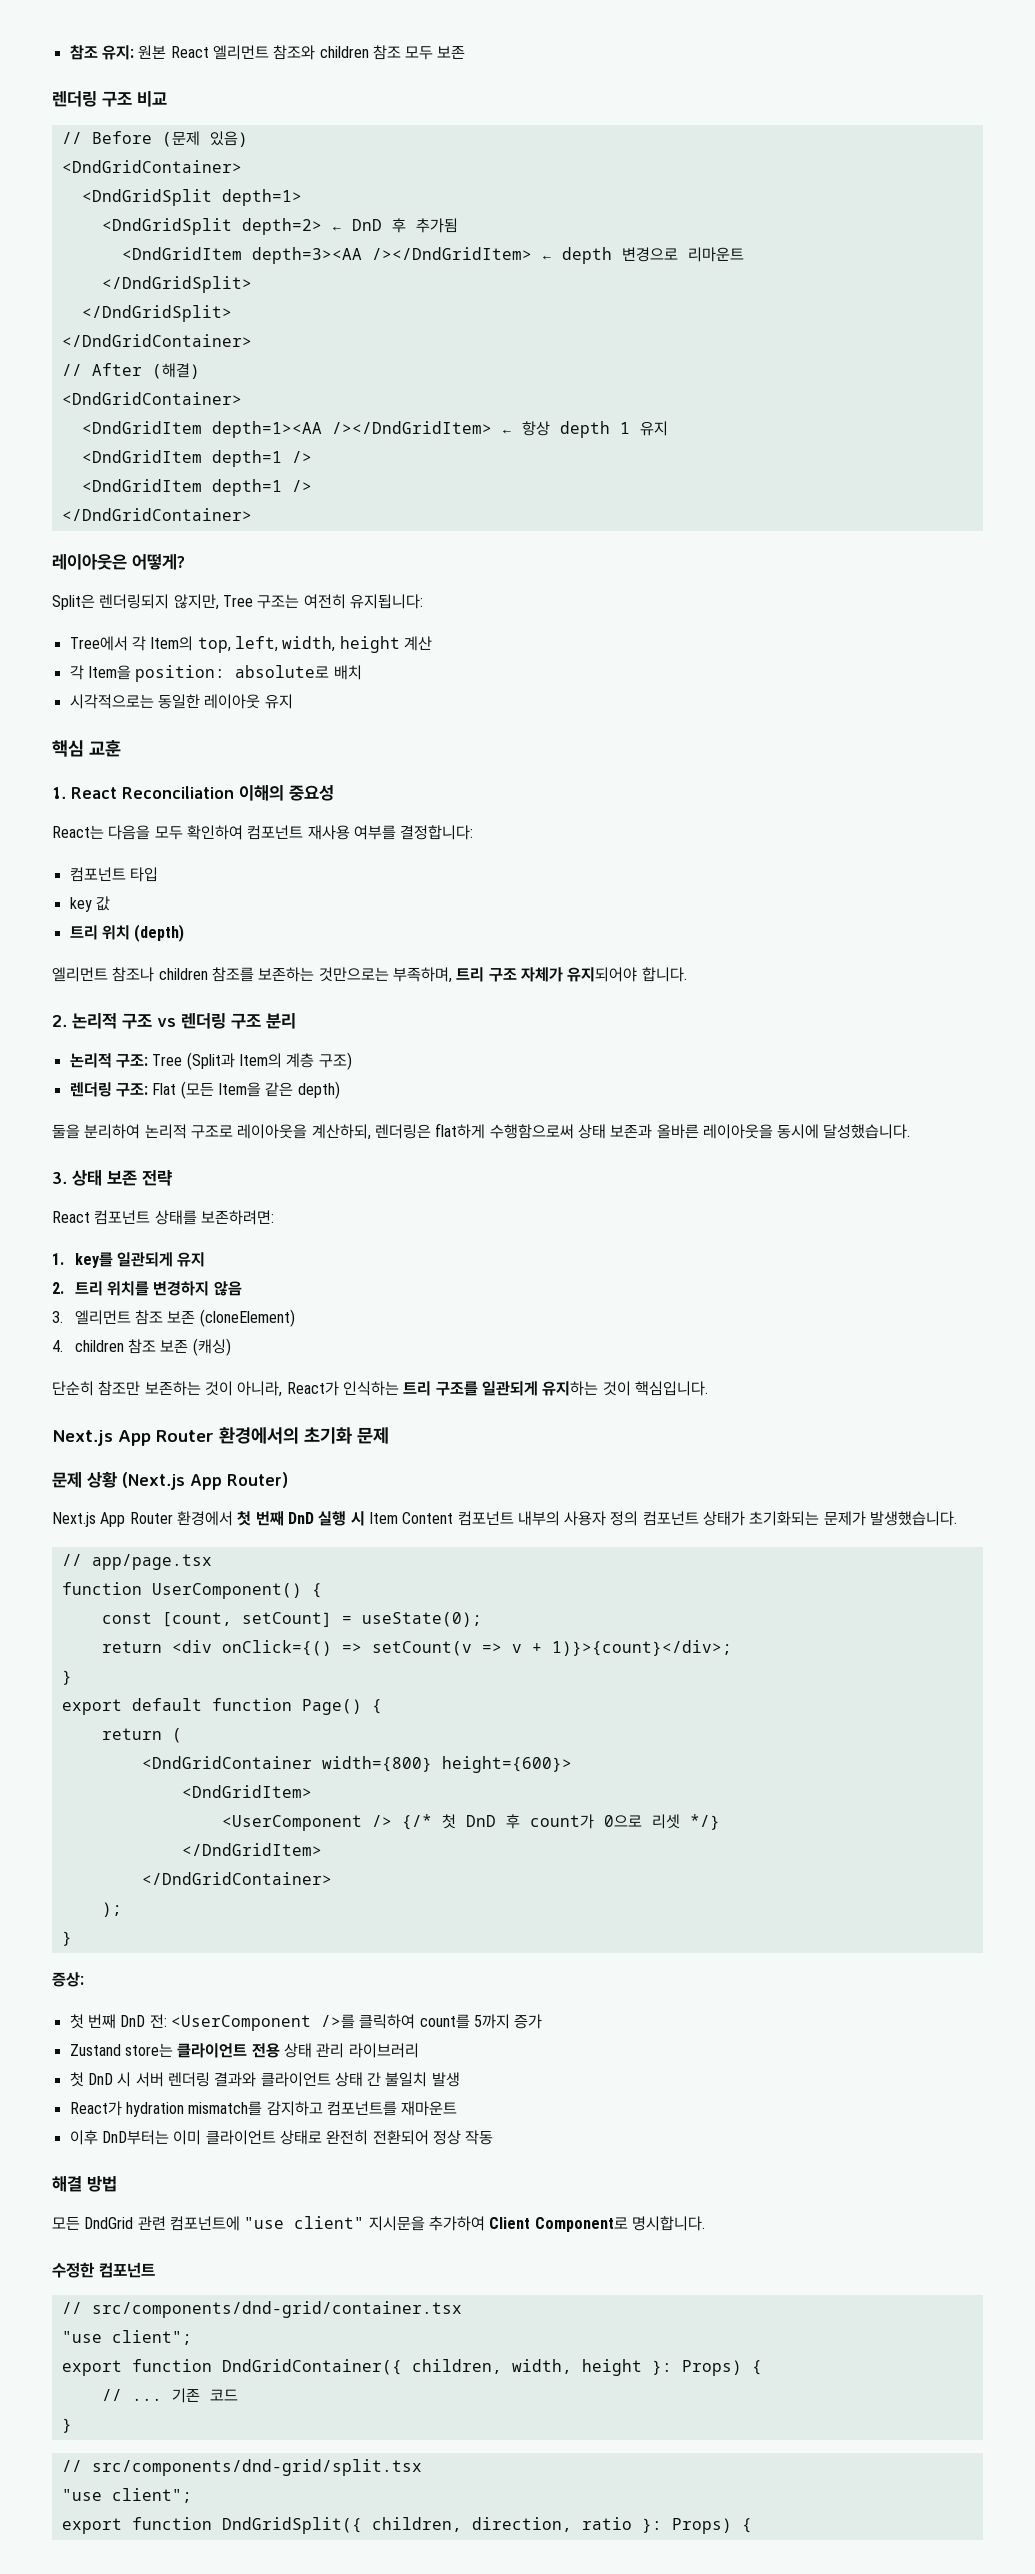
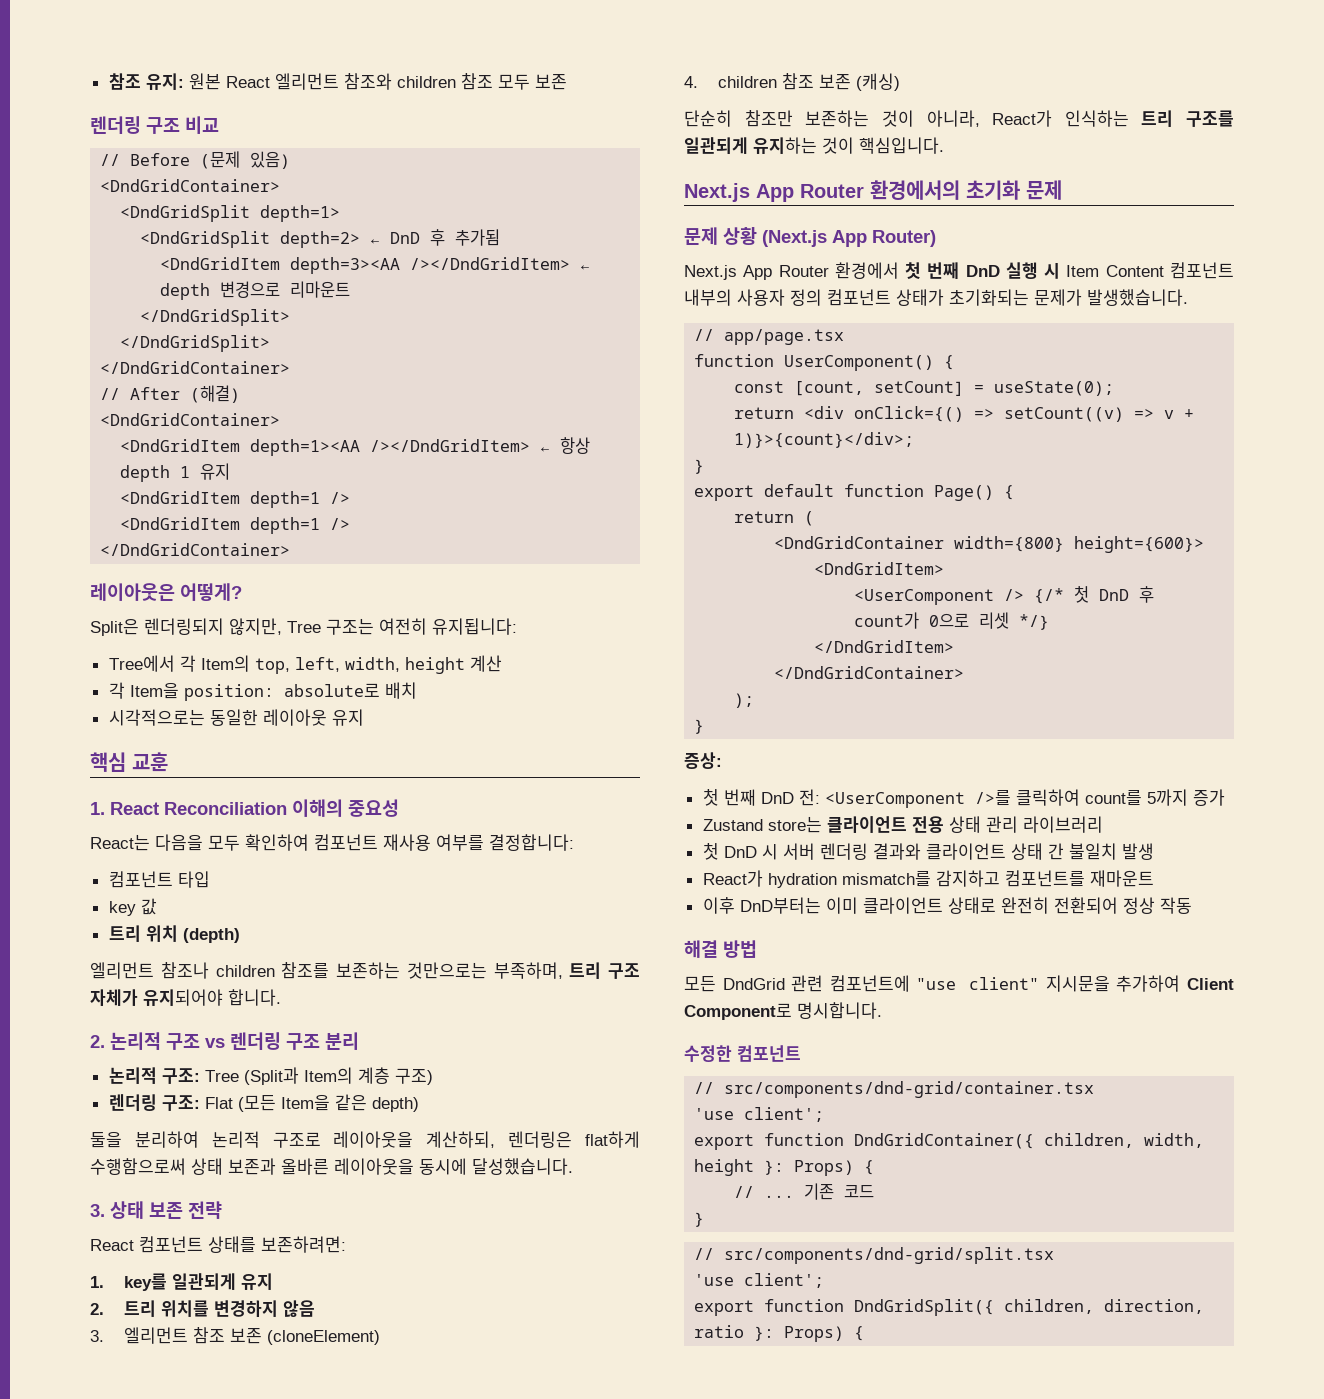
[371,1641,472,1656] setCount(v -> [1004,407,1125,422] setCount((v)
[61,2330,192,2345] "use client"; -> [694,1107,825,1122] 'use client';
[61,2488,192,2503] "use client"; -> [694,1273,825,1288] 'use client';

